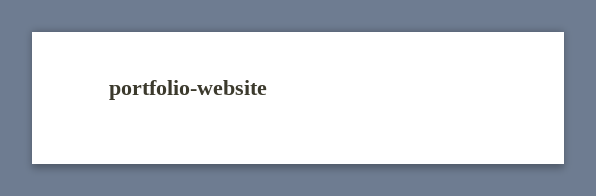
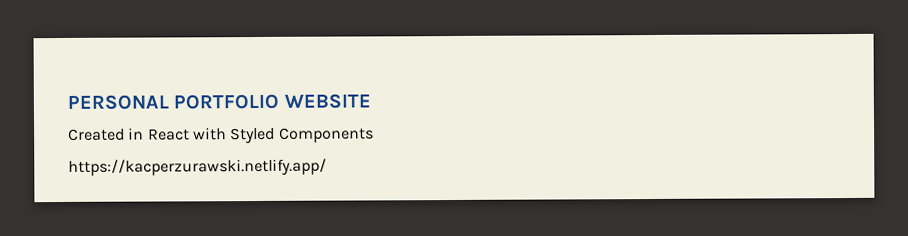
[109,80,267,100] portfolio-website -> [67,93,371,110] [68,127,374,144] [68,158,327,176] PERSONAL PORTFOLIO WEBSITE // Created in React with Styled Components // https://kacperzurawski.netlify.app/

